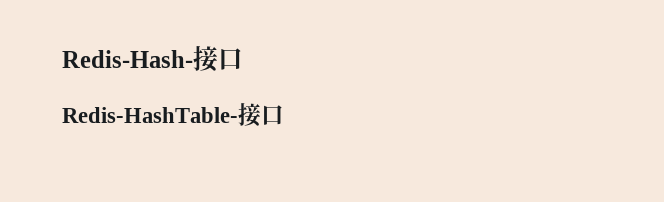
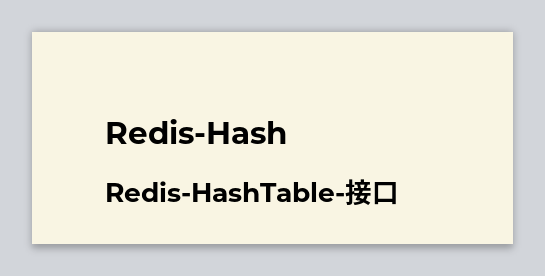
[62,46,243,72] Redis-Hash-接口 -> [105,119,287,144] Redis-Hash

